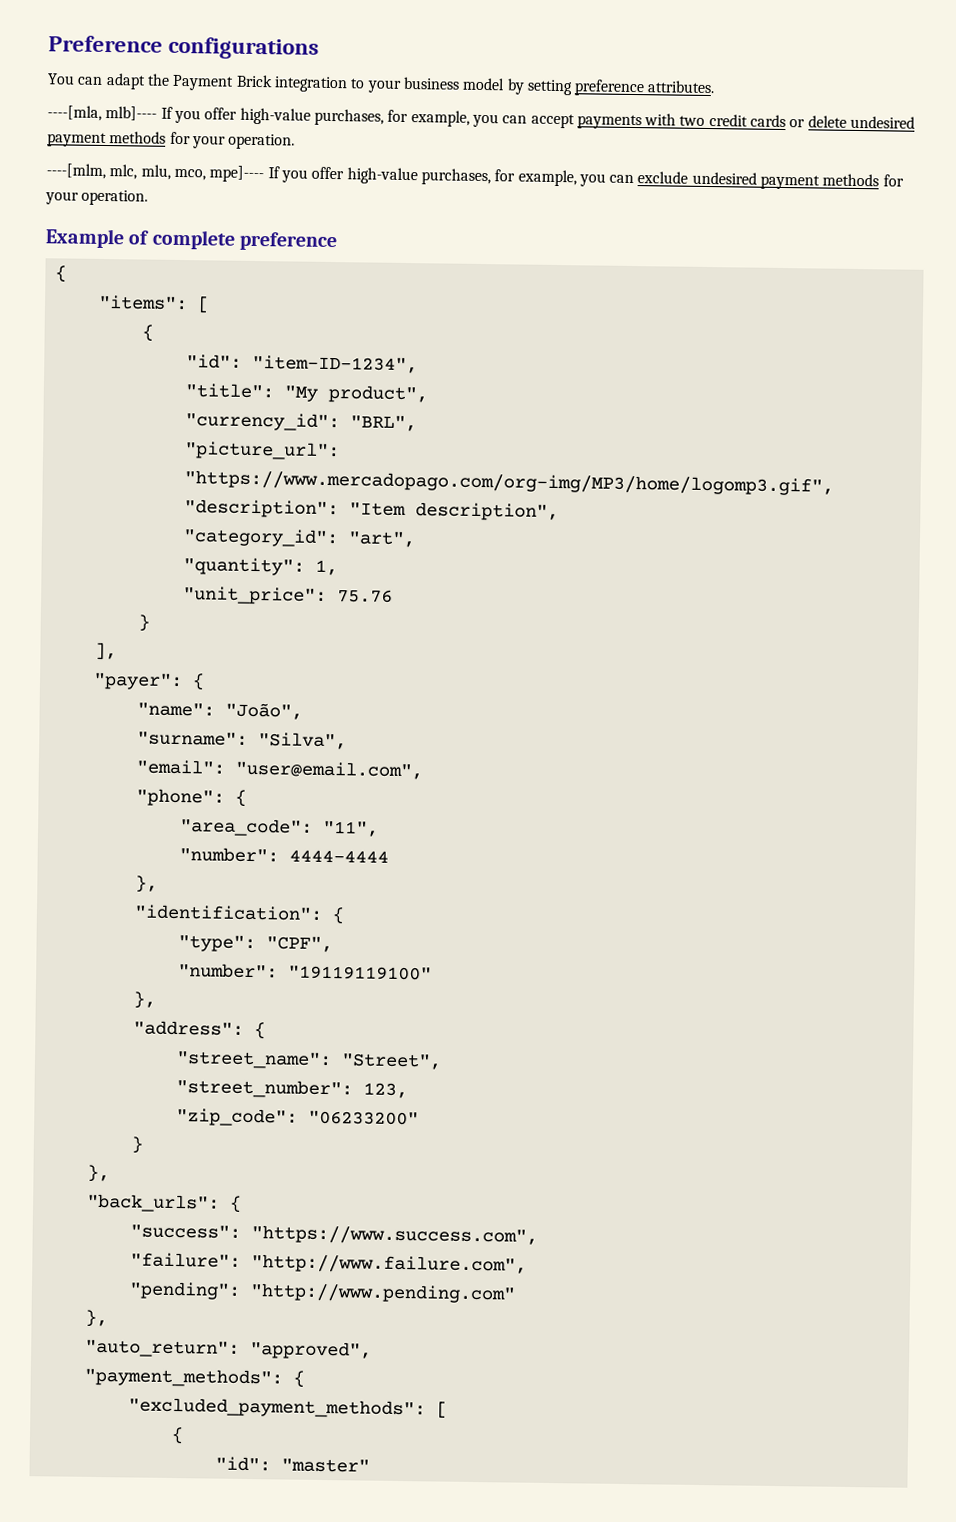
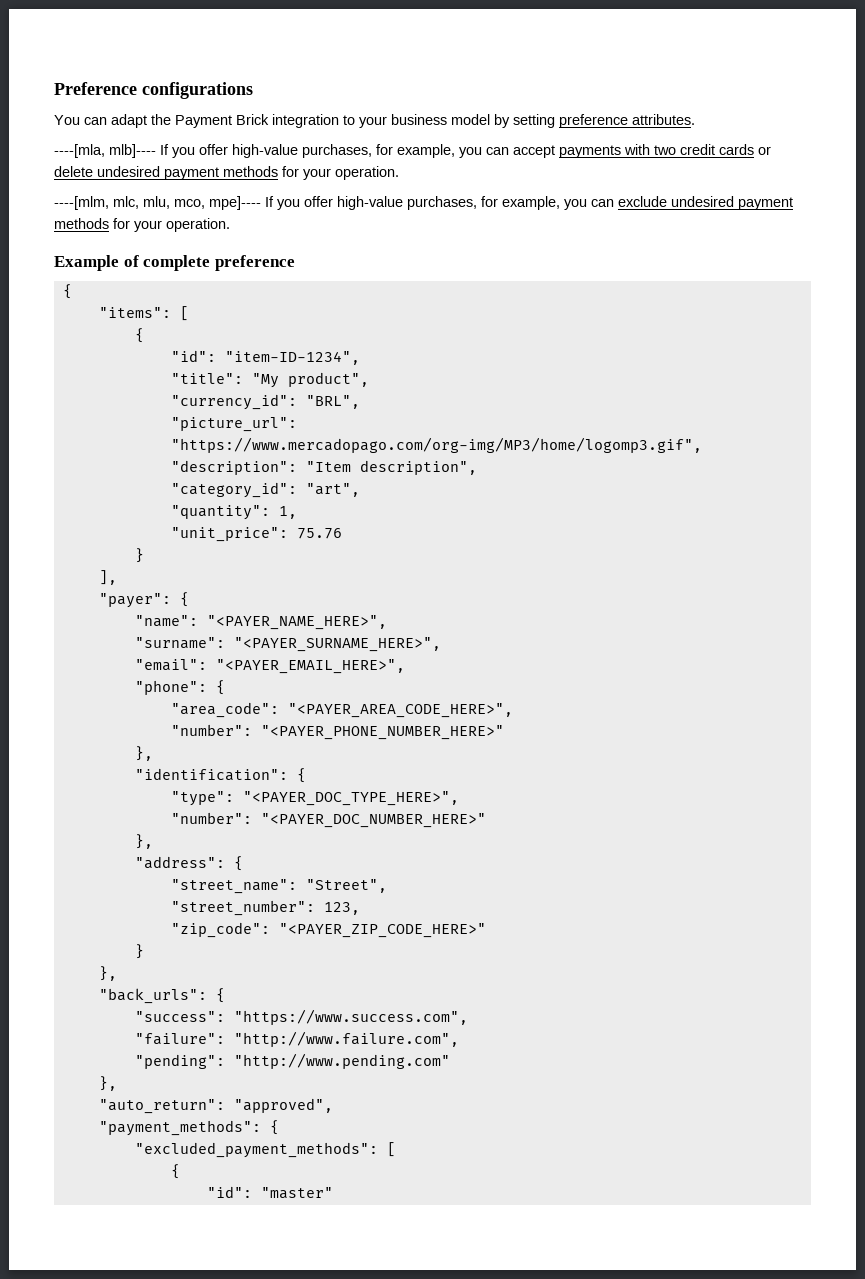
[224,702,303,720] "João", -> [206,615,387,630] "<PAYER_NAME_HERE>",
[257,732,347,750] "Silva", -> [233,637,441,652] "<PAYER_SURNAME_HERE>",
[234,760,423,780] "user@email.com", -> [215,659,405,674] "<PAYER_EMAIL_HERE>",
[321,820,379,837] [178,847,389,863] "11", // "number": 4444-4444 -> [287,703,513,718] [170,724,504,740] "<PAYER_AREA_CODE_HERE>", // "number": "<PAYER_PHONE_NUMBER_HERE>"
[265,936,333,953] [177,963,432,981] "CPF", // "number": "19119119100" -> [242,791,459,806] [170,812,486,828] "<PAYER_DOC_TYPE_HERE>", // "number": "<PAYER_DOC_NUMBER_HERE>"
[307,1110,419,1126] "06233200" -> [278,923,486,938] "<PAYER_ZIP_CODE_HERE>"

